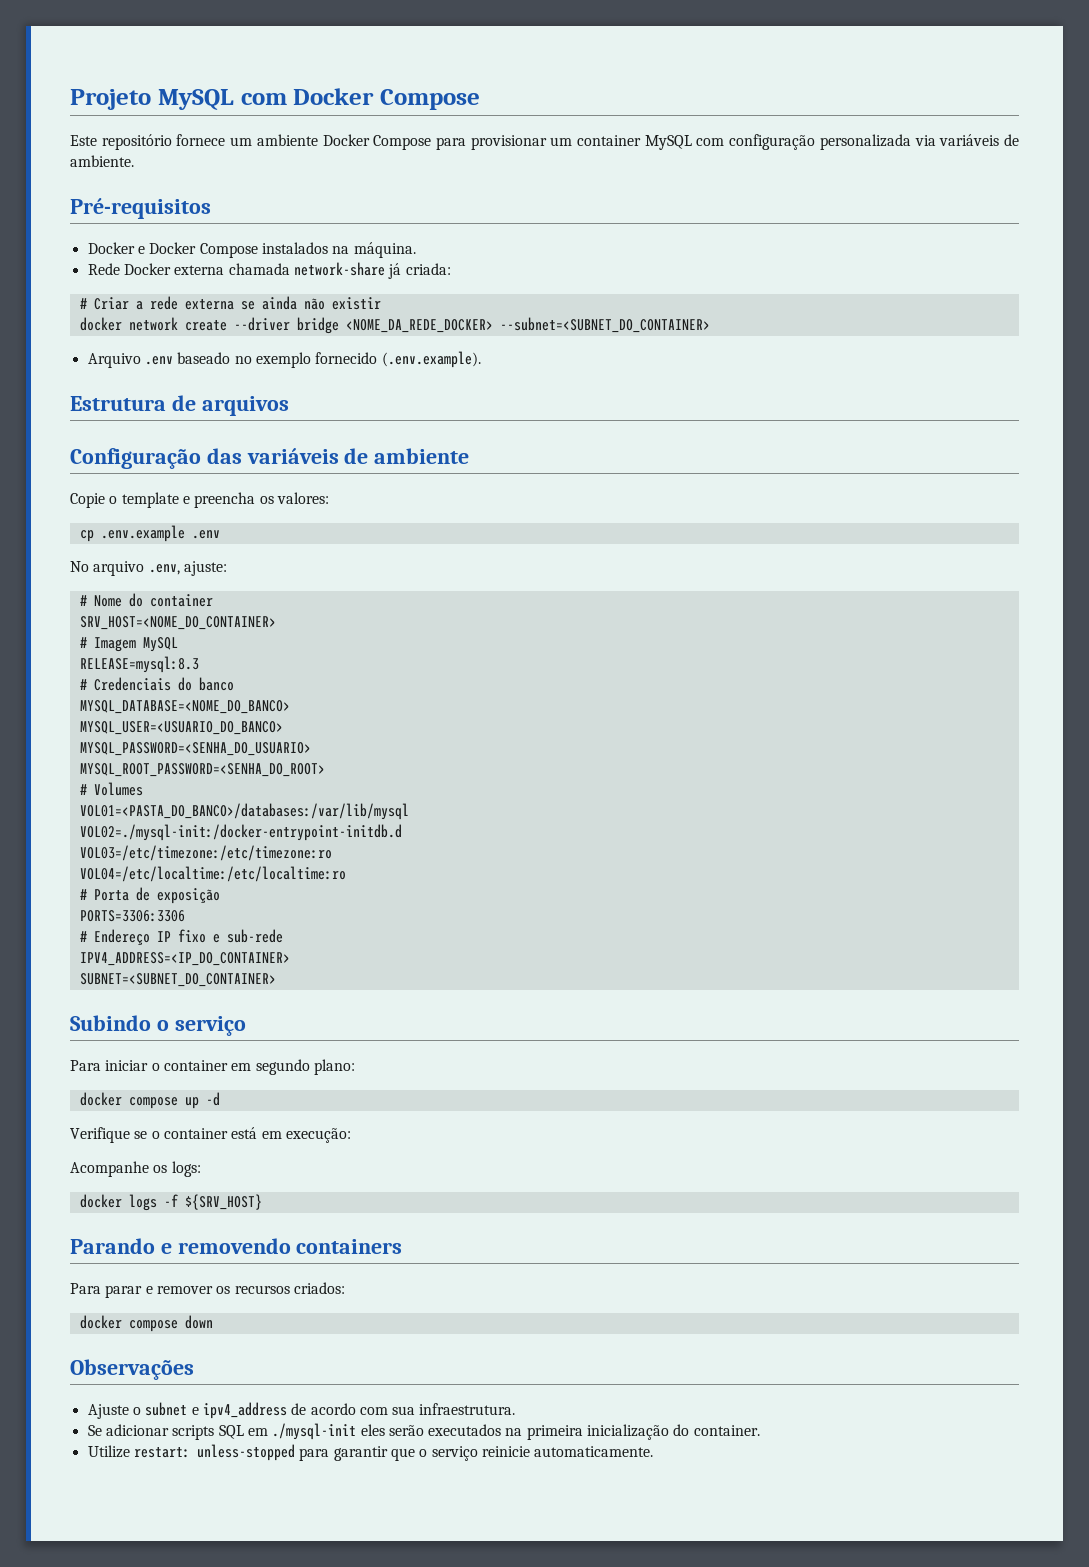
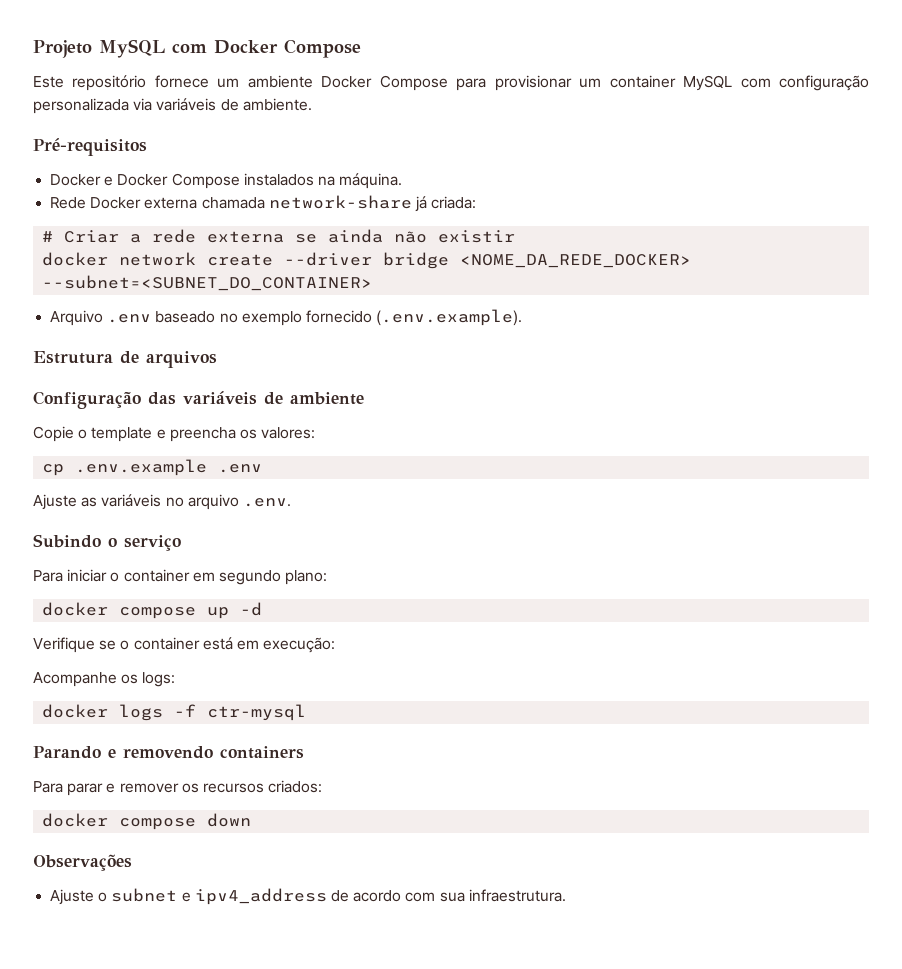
[70,561,227,576] [79,593,213,607] [79,616,276,630] [79,637,178,652] [79,656,199,673] [79,677,234,691] [79,700,290,714] [79,721,283,735] [79,742,311,756] [79,763,325,777] [79,782,143,796] [79,803,409,820] [79,824,402,841] [79,845,332,861] [79,866,346,882] [79,887,220,904] [79,910,185,922] [79,929,283,946] [79,952,290,966] [79,973,276,987] No arquivo .env, ajuste: // # Nome do container // SRV_HOST=<NOME_DO_CONTAINER> // # Imagem MySQL // RELEASE=mysql:8.3 // # Credenciais do banco // MYSQL_DATABASE=<NOME_DO_BANCO> // MYSQL_USER=<USUARIO_DO_BANCO> // MYSQL_PASSWORD=<SENHA_DO_USUARIO> // MYSQL_ROOT_PASSWORD=<SENHA_DO_ROOT> // # Volumes // VOL01=<PASTA_DO_BANCO>/databases:/var/lib/mysql // VOL02=./mysql-init:/docker-entrypoint-initdb.d // VOL03=/etc/timezone:/etc/timezone:ro // VOL04=/etc/localtime:/etc/localtime:ro // # Porta de exposição // PORTS=3306:3306 // # Endereço IP fixo e sub-rede // IPV4_ADDRESS=<IP_DO_CONTAINER> // SUBNET=<SUBNET_DO_CONTAINER> -> [33,494,291,510] Ajuste as variáveis no arquivo .env.
[184,1194,262,1210] ${SRV_HOST} -> [207,704,307,721] ctr-mysql
[87,1423,760,1440] [87,1444,654,1461] // Se adicionar scripts SQL em ./mysql-init eles serão executados na primeira inicialização do container. // Utilize restart: unless-stopped para garantir que o serviço reinicie automaticamente. -> (566, 895) none

